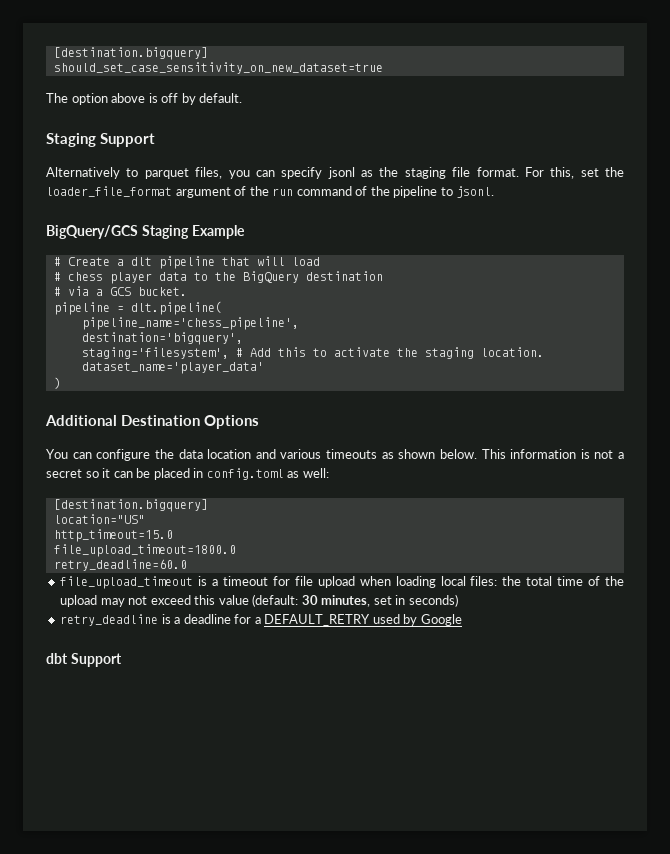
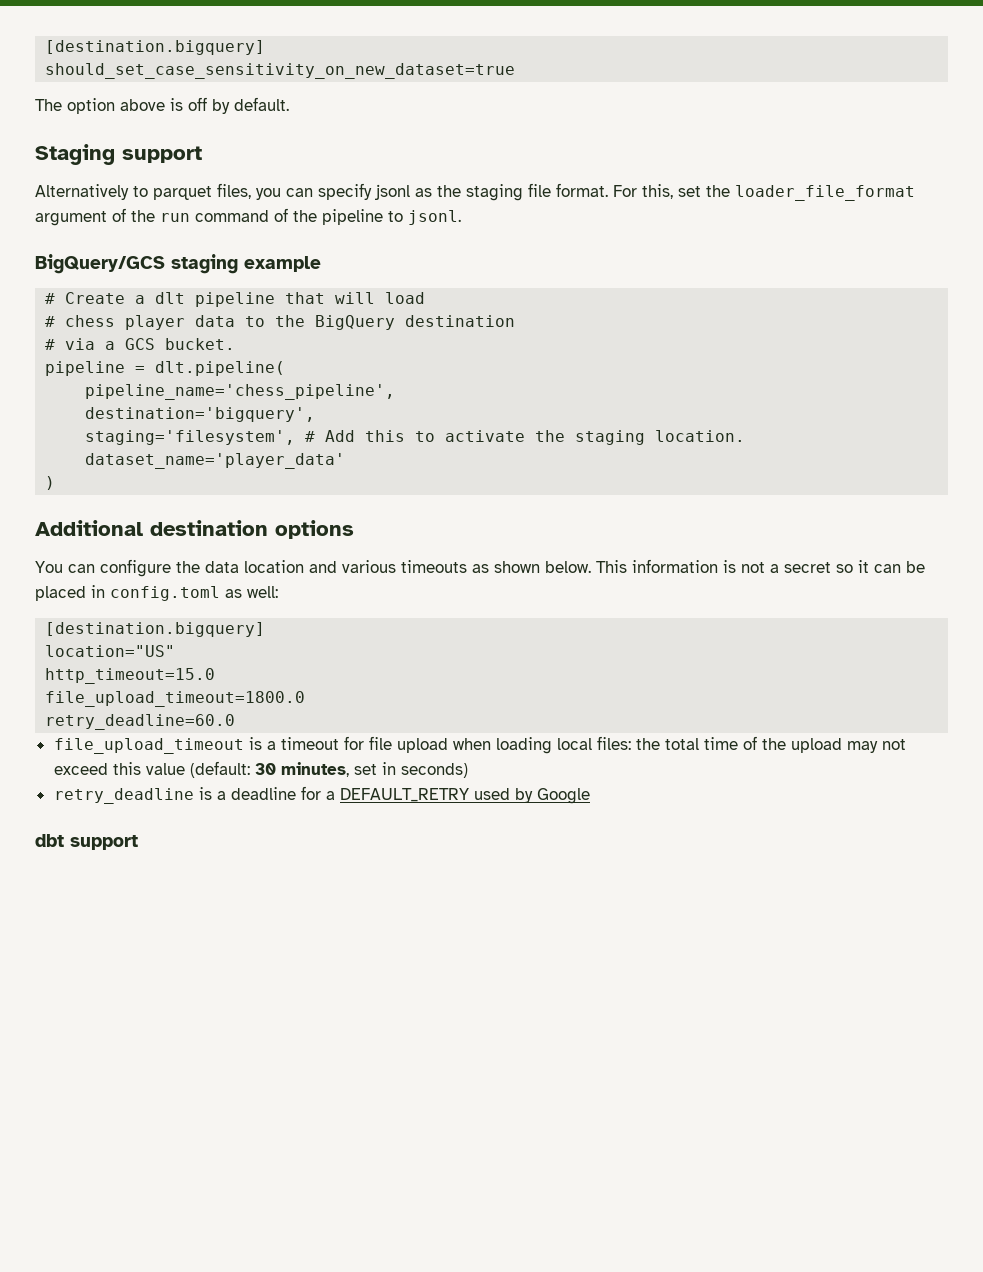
[100,133,156,147] Support -> [122,146,202,163] support
[141,225,245,239] Staging Example -> [171,254,321,274] staging example
[121,415,260,429] Destination Options -> [150,520,354,539] destination options
[70,653,122,667] Support -> [70,835,138,850] support

